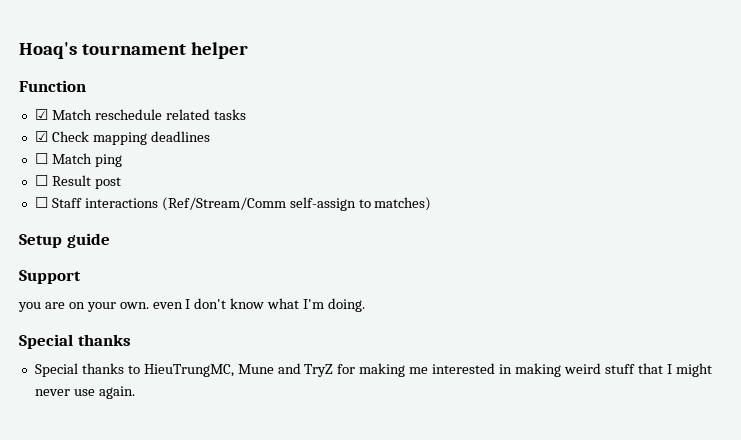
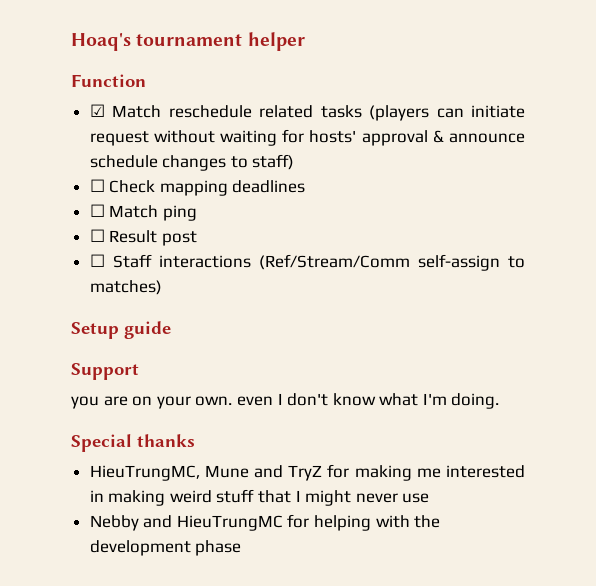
[34,131,48,142] // ☑ -> [369,105,525,121] [89,129,526,146] [89,154,295,171] [89,179,105,192] (players can initiate request without waiting for hosts' approval & announce schedule changes to staff) // ☐
[34,363,140,377] Special thanks to -> (195, 440) none
[98,386,135,399] again. -> [89,514,441,531] [89,540,242,556] // Nebby and HieuTrungMC for helping with the development phase

